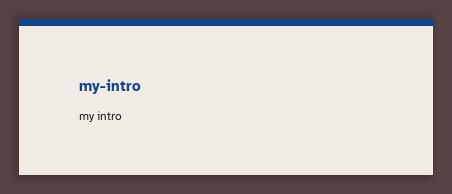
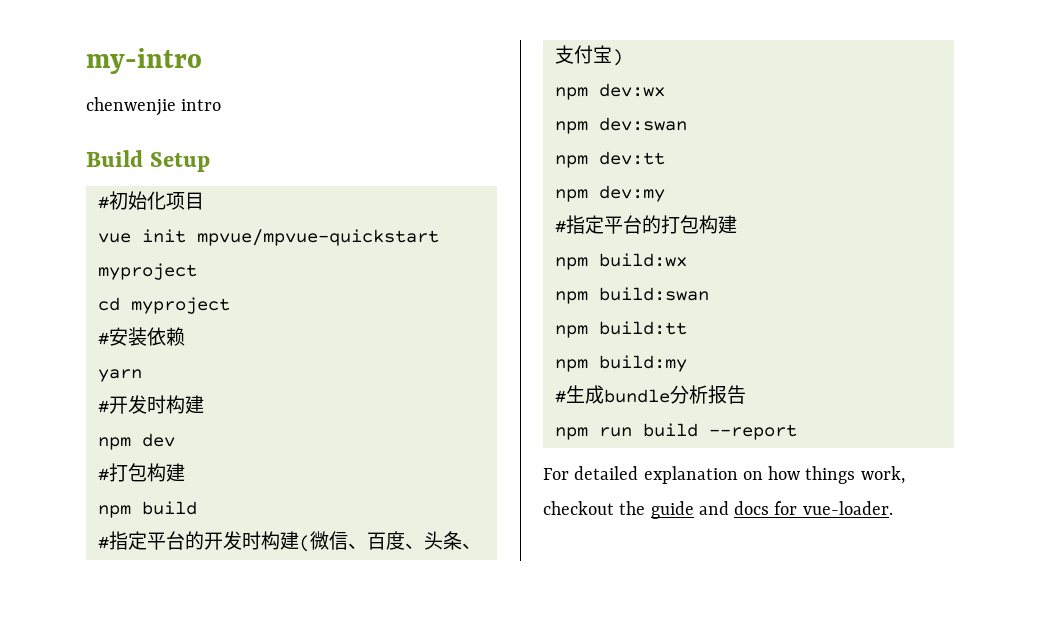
[79,114,95,122] my -> [86,97,176,116] chenwenjie
(123, 115) none -> [86,150,211,172] [97,191,204,210] [97,229,439,246] [97,263,197,280] [97,297,230,314] [97,327,185,346] [97,369,142,382] [97,395,204,414] [97,433,175,450] [97,463,185,482] [97,501,197,518] [97,531,481,552] [554,45,623,66] [554,83,665,100] [554,117,687,134] [554,151,665,168] [554,185,665,202] [554,215,737,234] [554,253,687,270] [554,287,709,304] [554,321,687,338] [554,355,687,372] [554,385,746,404] [554,423,797,440] [543,466,905,484] [543,501,893,519] // Build Setup // #初始化项目 // vue init mpvue/mpvue-quickstart myproject // cd myproject // #安装依赖 // yarn // #开发时构建 // npm dev // #打包构建 // npm build // #指定平台的开发时构建(微信、百度、头条、支付宝) // npm dev:wx // npm dev:swan // npm dev:tt // npm dev:my // #指定平台的打包构建 // npm build:wx // npm build:swan // npm build:tt // npm build:my // #生成bundle分析报告 // npm run build --report // For detailed explanation on how things work, checkout the guide and docs for vue-loader.

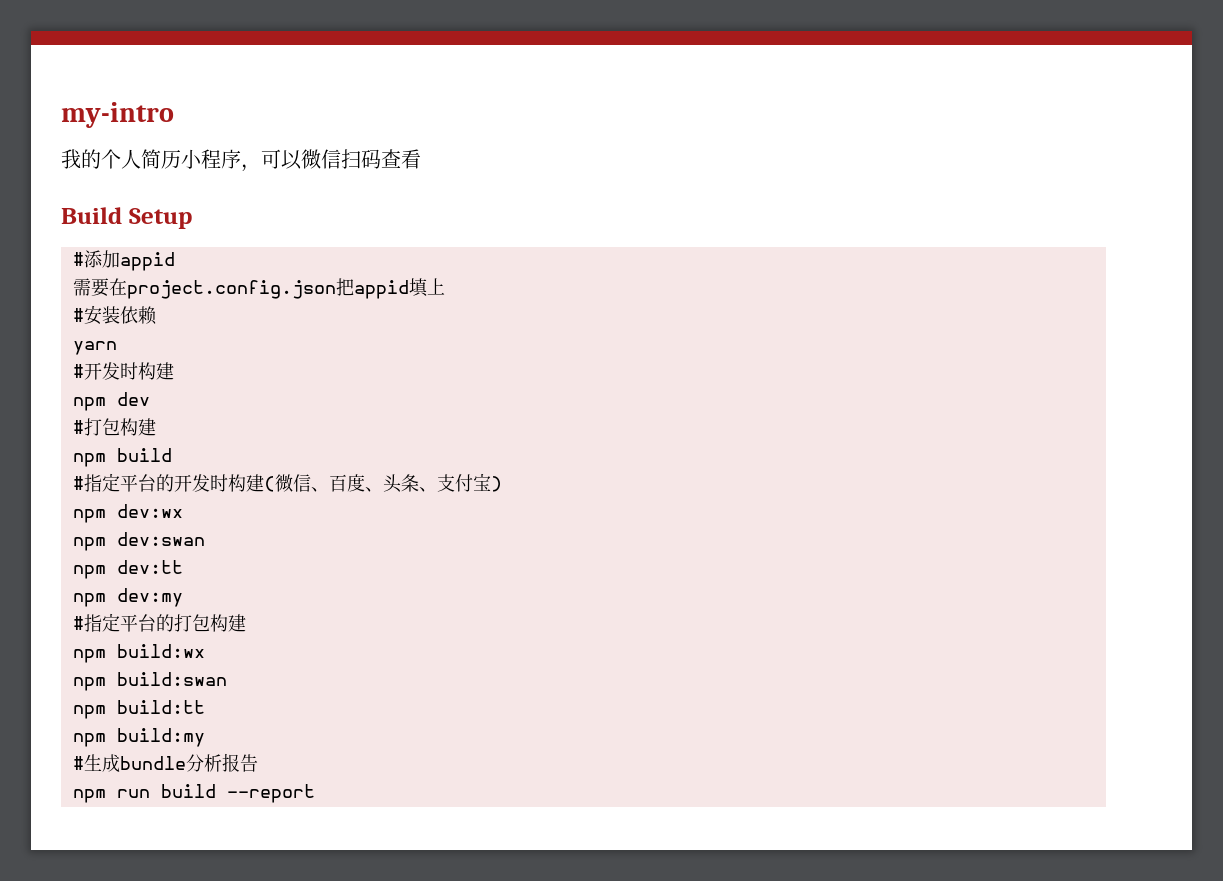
[86,97,222,116] [86,150,211,172] [97,191,204,210] [97,229,439,246] [97,263,197,280] [97,297,230,314] chenwenjie intro // Build Setup // #初始化项目 // vue init mpvue/mpvue-quickstart myproject // cd myproject -> [61,149,421,172] [61,207,192,229] [73,250,175,271] [73,278,445,299] 我的个人简历小程序，可以微信扫码查看 // Build Setup // #添加appid // 需要在project.config.json把appid填上
[543,466,905,484] [543,501,893,519] // For detailed explanation on how things work, checkout the guide and docs for vue-loader. -> (315, 793) none

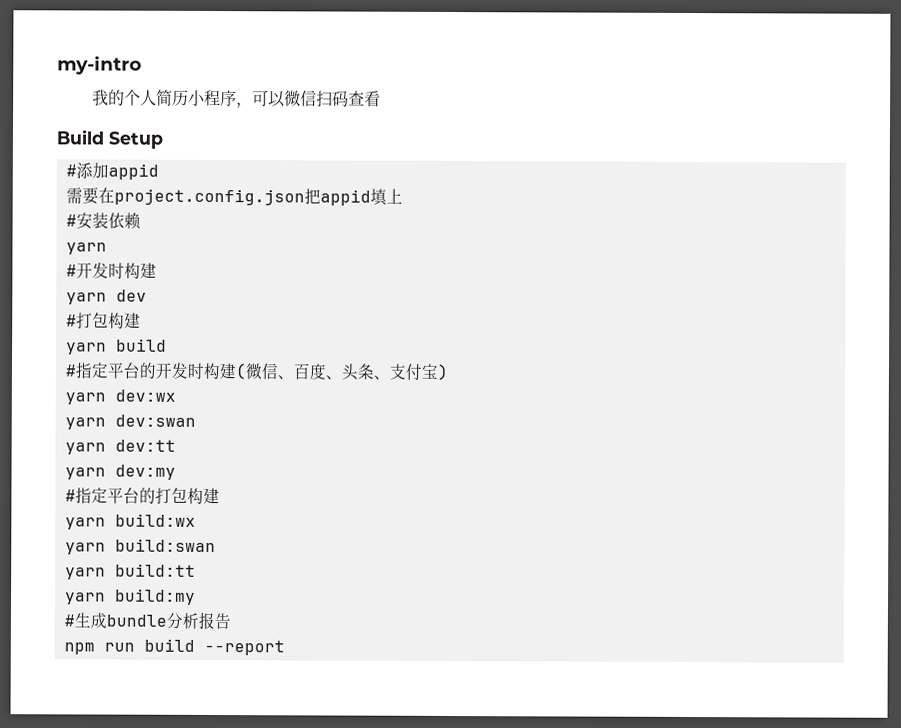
[73,397,106,411] npm -> [65,292,107,305] yarn
[73,453,106,467] npm -> [65,342,107,355] yarn
[73,509,106,523] npm -> [64,392,106,405] yarn
[73,537,106,551] npm -> [64,417,106,430] yarn
[73,565,106,579] npm -> [64,442,106,455] yarn
[73,593,106,607] npm -> [64,467,106,480] yarn
[73,649,106,663] npm -> [64,517,106,530] yarn
[73,677,106,691] npm -> [64,542,106,555] yarn
[73,705,106,719] npm -> [64,567,106,580] yarn
[73,733,106,747] npm -> [63,592,106,605] yarn

